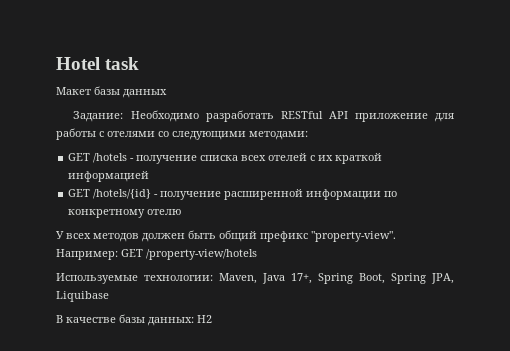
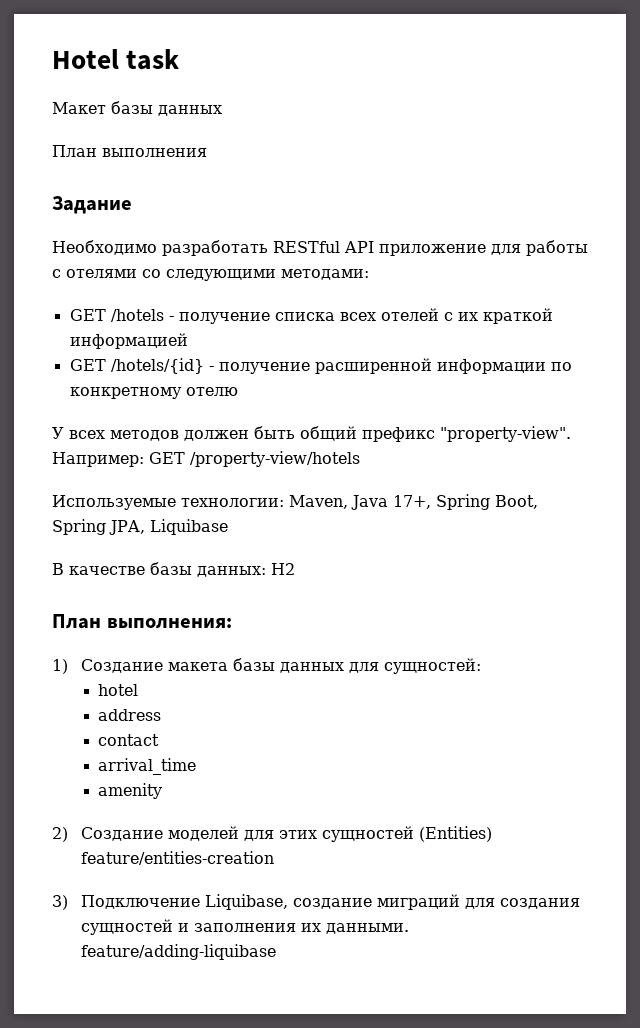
[73,111,124,122] Задание: -> [52,145,207,157] [52,196,132,214] План выполнения // Задание //
(212, 319) none -> [52,614,232,629] [52,658,481,674] [98,684,139,696] [98,709,162,721] [98,734,160,746] [98,758,197,775] [98,783,163,799] [52,826,492,842] [80,851,274,865] [52,894,580,910] [80,919,409,935] [80,944,276,960] // План выполнения: // 1) Создание макета базы данных для сущностей: // hotel // address // contact // arrival_time // amenity // 2) Создание моделей для этих сущностей (Entities) feature/entities-creation // 3) Подключение Liquibase, создание миграций для создания сущностей и заполнения их данными. feature/adding-liquibase

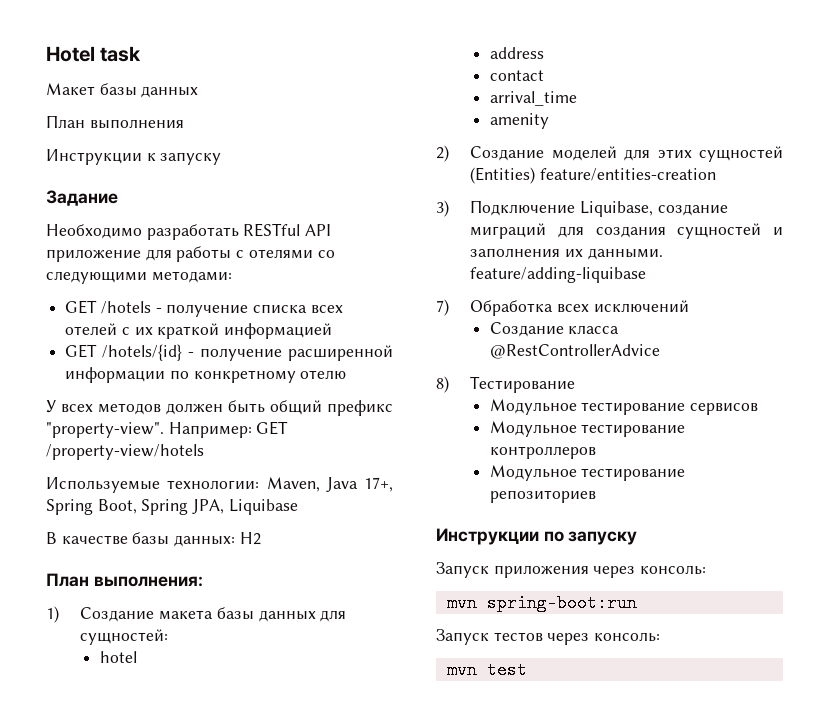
(207, 152) none -> [46,149,222,165] // Инструкции к запуску
(276, 952) none -> [436,299,689,316] [489,322,620,337] [489,344,660,359] [436,376,576,393] [489,399,759,415] [489,421,686,437] [489,446,596,459] [489,465,686,481] [489,490,596,503] [436,528,638,545] [436,562,707,578] [446,594,637,612] [436,629,661,645] [446,661,527,679] // 7) Обработка всех исключений // Создание класса @RestControllerAdvice // 8) Тестирование // Модульное тестирование сервисов // Модульное тестирование контроллеров // Модульное тестирование репозиториев // Инструкции по запуску // Запуск приложения через консоль: // mvn spring-boot:run // Запуск тестов через консоль: // mvn test

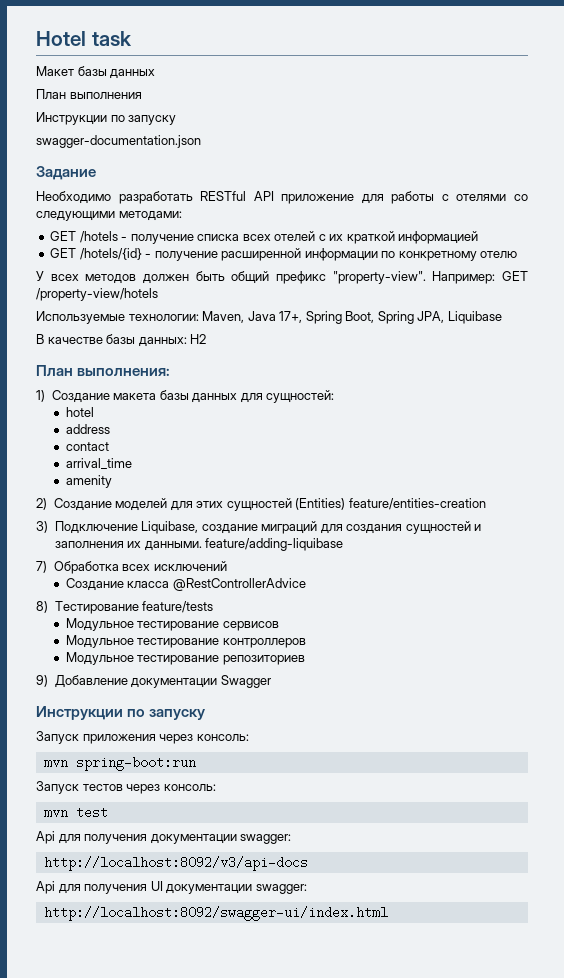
[146,152,222,165] к запуску -> [110,115,177,125] [36,135,201,148] по запуску // swagger-documentation.json
(576, 384) none -> [142,601,214,613] feature/tests
(596, 496) none -> [36,675,271,688] // 9) Добавление документации Swagger
(527, 670) none -> [36,831,292,844] [43,856,308,871] [36,881,307,894] [43,906,388,921] // Api для получения документации swagger: // http://localhost:8092/v3/api-docs // Api для получения UI документации swagger: // http://localhost:8092/swagger-ui/index.html

